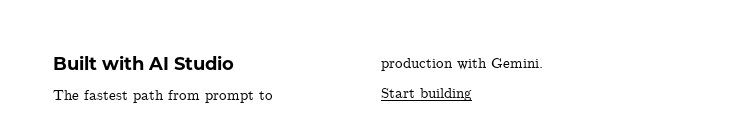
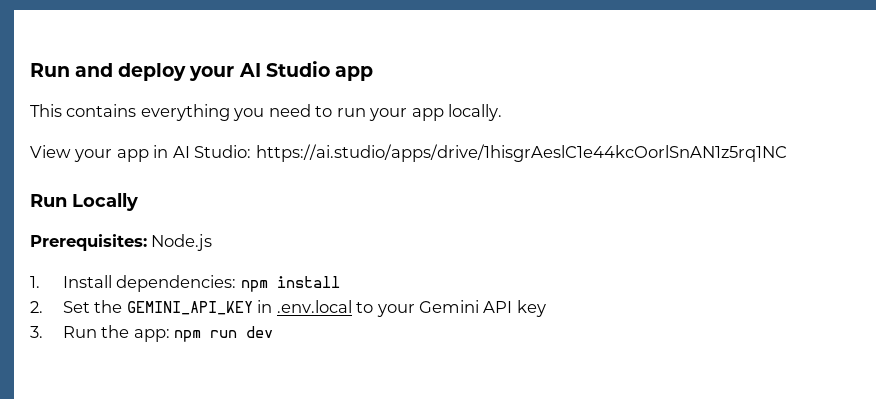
[53,55,234,70] [53,90,273,103] [381,58,543,71] [381,88,472,101] Built with AI Studio // The fastest path from prompt to production with Gemini. // Start building -> [30,61,373,81] [30,104,503,121] [30,144,787,162] [30,193,138,211] [30,234,213,251] [30,275,340,292] [30,300,546,317] [30,325,274,342] Run and deploy your AI Studio app // This contains everything you need to run your app locally. // View your app in AI Studio: https://ai.studio/apps/drive/1hisgrAeslC1e44kcOorlSnAN1z5rq1NC // Run Locally // Prerequisites: Node.js // 1. Install dependencies: npm install // 2. Set the GEMINI_API_KEY in .env.local to your Gemini API key // 3. Run the app: npm run dev

